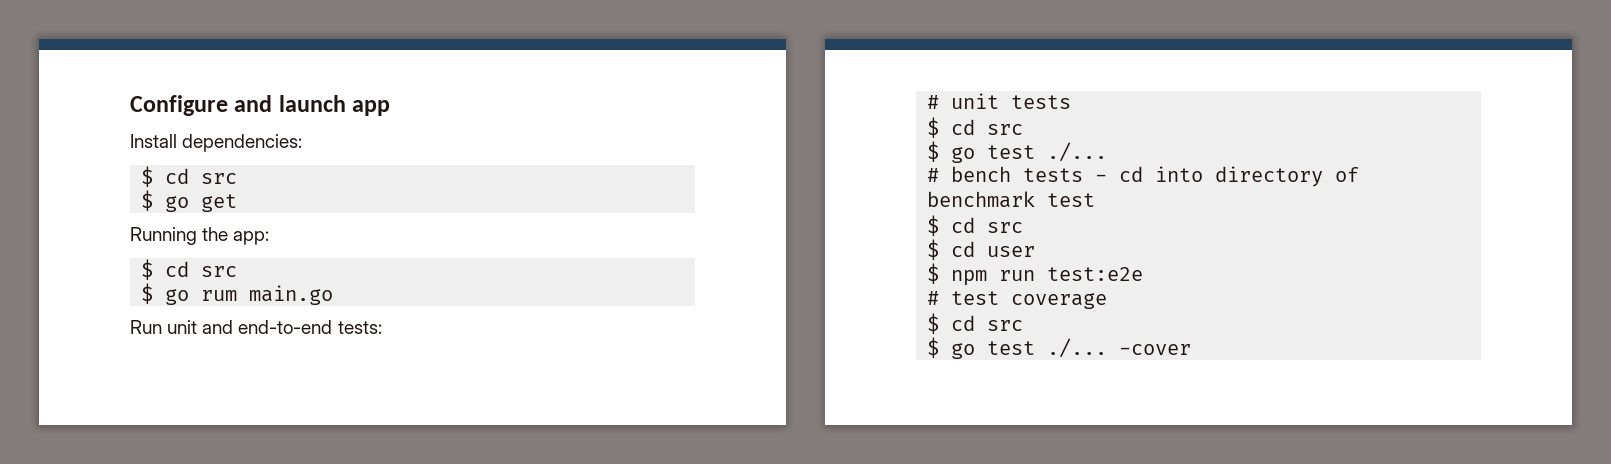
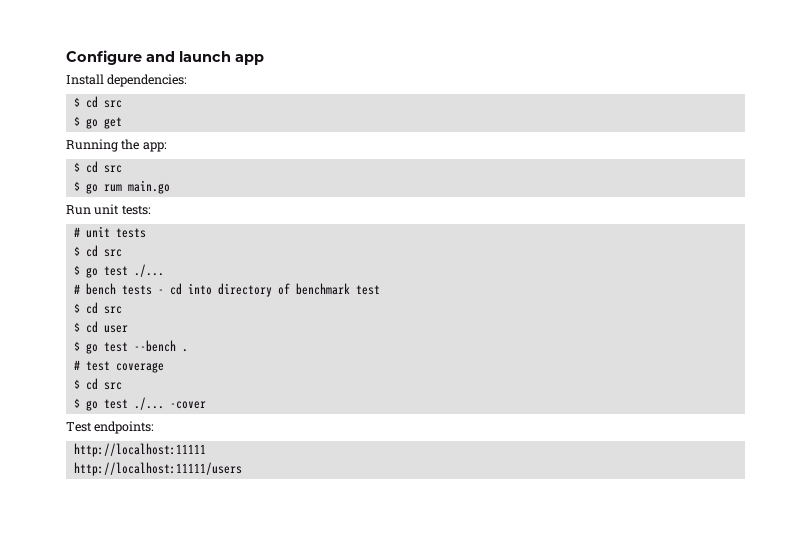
[202,320,333,334] and end-to-end -> (120, 209) none
[951,267,1144,286] npm run test:e2e -> [85,340,188,354] go test --bench .
(1192, 349) none -> [66,421,155,434] [73,443,206,457] [73,462,242,476] // Test endpoints: // http://localhost:11111 // http://localhost:11111/users

